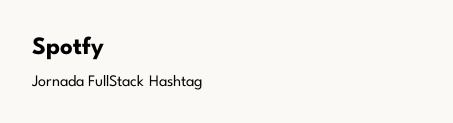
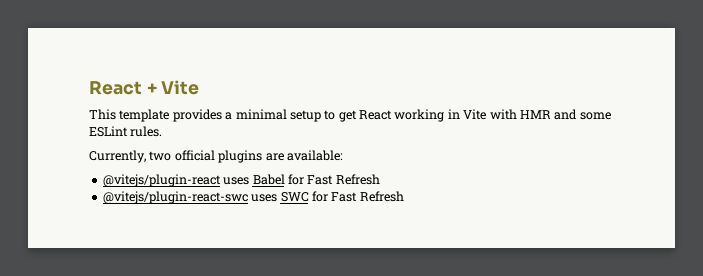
[32,36,104,60] [31,75,203,90] Spotfy // Jornada FullStack Hashtag -> [89,80,200,95] [89,109,611,122] [89,126,163,137] [89,150,343,163] [102,174,380,187] [102,191,404,204] React + Vite // This template provides a minimal setup to get React working in Vite with HMR and some ESLint rules. // Currently, two official plugins are available: // @vitejs/plugin-react uses Babel for Fast Refresh // @vitejs/plugin-react-swc uses SWC for Fast Refresh

